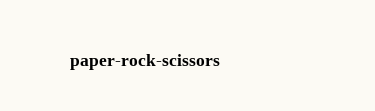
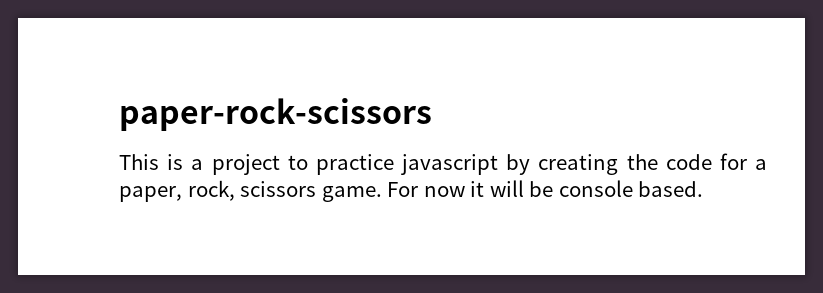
(220, 62) none -> [119,153,767,175] [119,180,704,202] // This is a project to practice javascript by creating the code for a paper, rock, scissors game. For now it will be console based.

